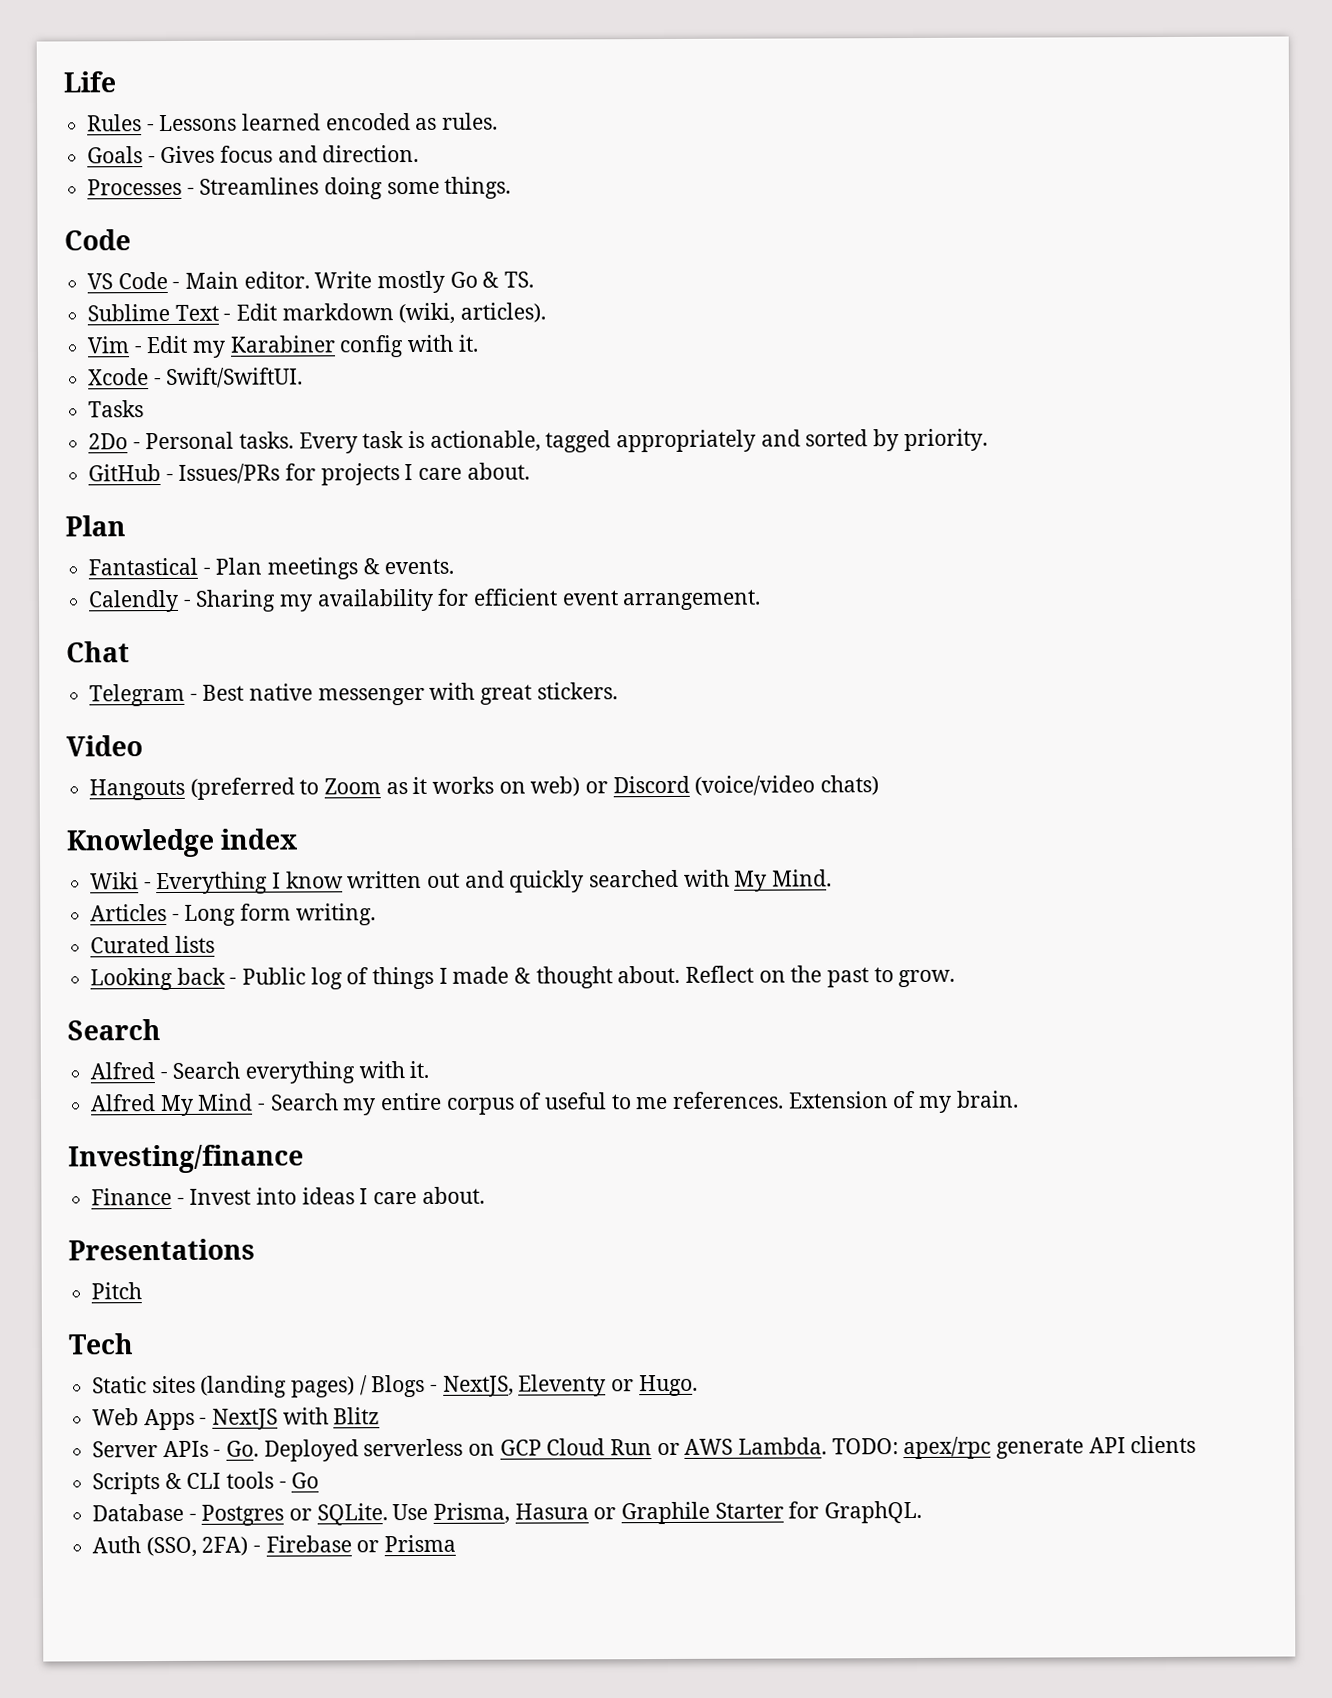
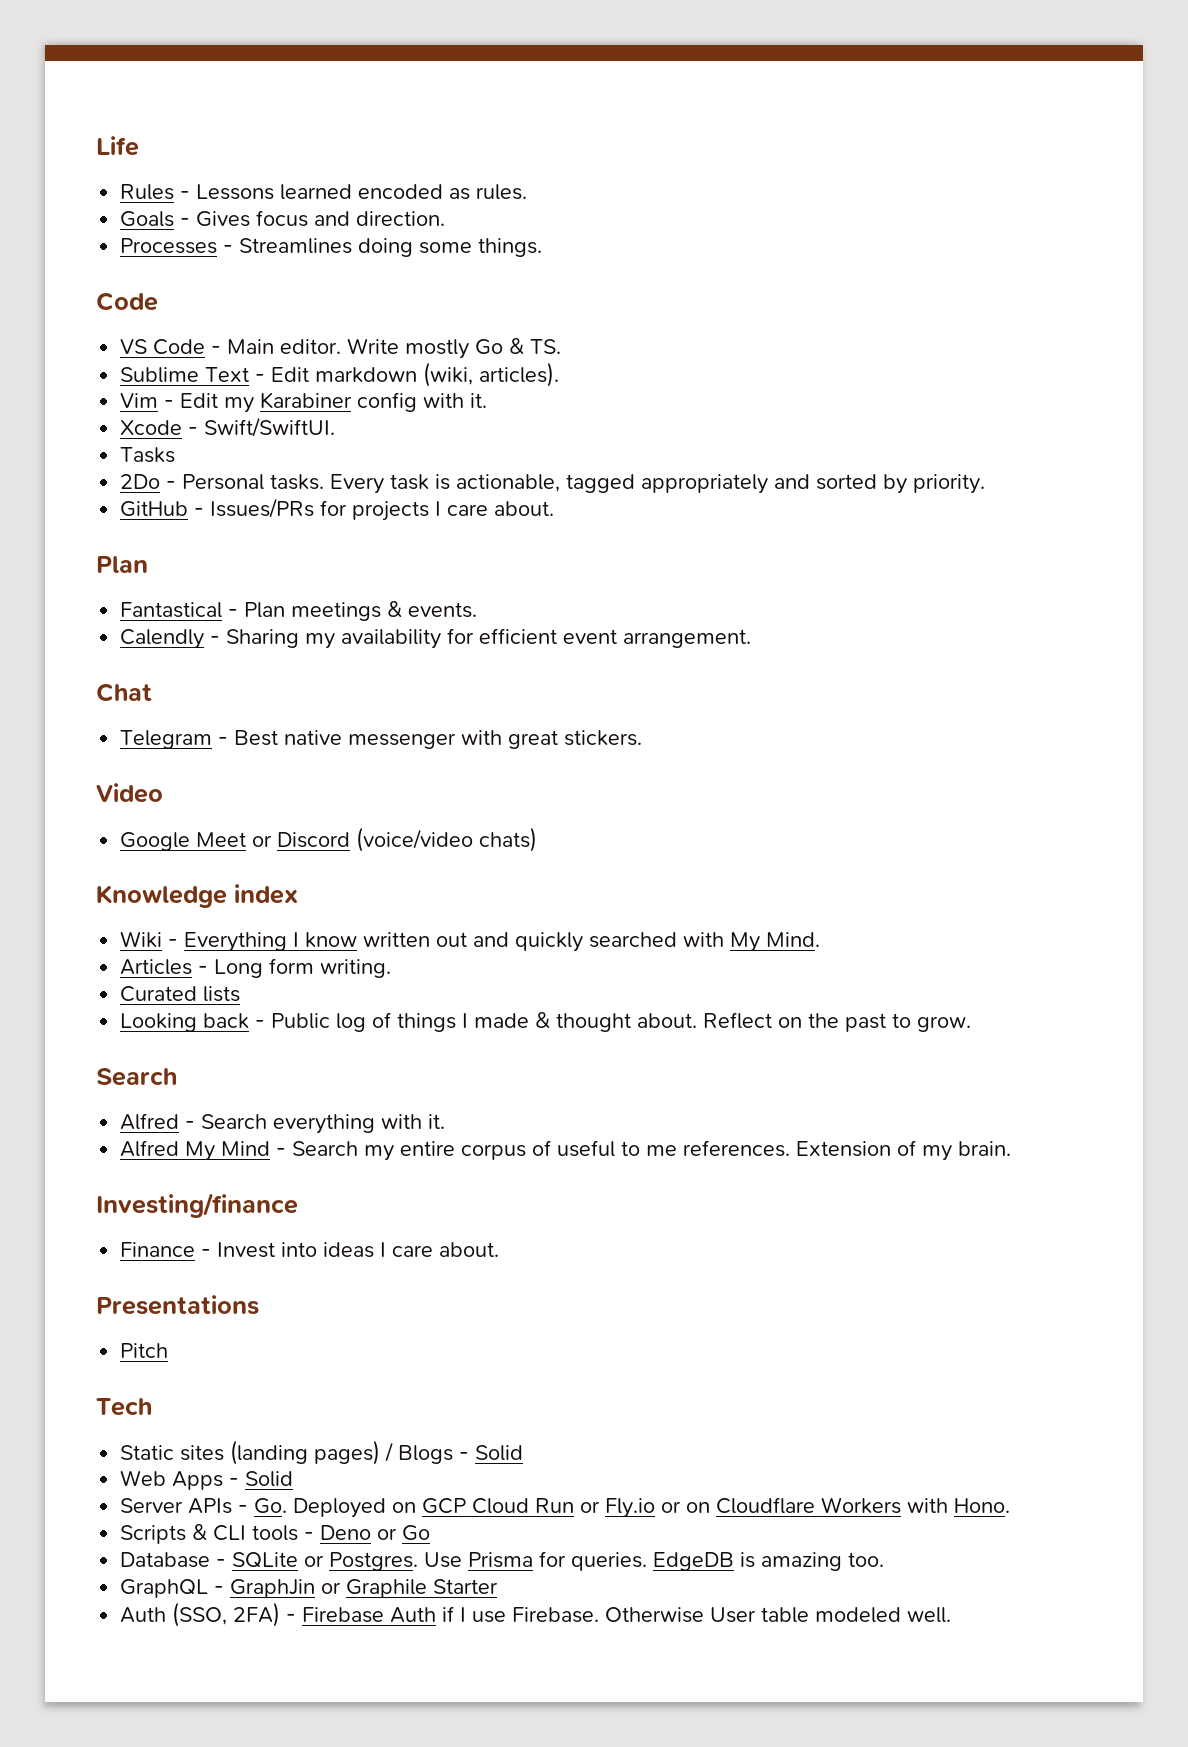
[89,776,581,801] Hangouts (preferred to Zoom as it works on web) -> [120,832,247,851] Google Meet
[442,1374,698,1397] NextJS, Eleventy or Hugo. -> [475,1445,524,1461] Solid
[212,1407,381,1430] NextJS with Blitz -> [245,1471,294,1487] Solid
[363,1438,464,1457] serverless -> (387, 1508) none
[684,1435,1197,1460] AWS Lambda. TODO: apex/rpc generate API clients -> [605,1497,1011,1518] Fly.io or on Cloudflare Workers with Hono.
(287, 1485) none -> [320,1525,398,1540] Deno or
[201,1502,589,1526] Postgres or SQLite. Use Prisma, Hasura -> [232,1551,885,1571] [120,1579,316,1598] SQLite or Postgres. Use Prisma for queries. EdgeDB is amazing too. // GraphQL - GraphJin
[788,1500,923,1524] for GraphQL. -> (499, 1586) none
[356,1534,457,1553] or Prisma -> [390,1606,952,1623] Auth if I use Firebase. Otherwise User table modeled well.

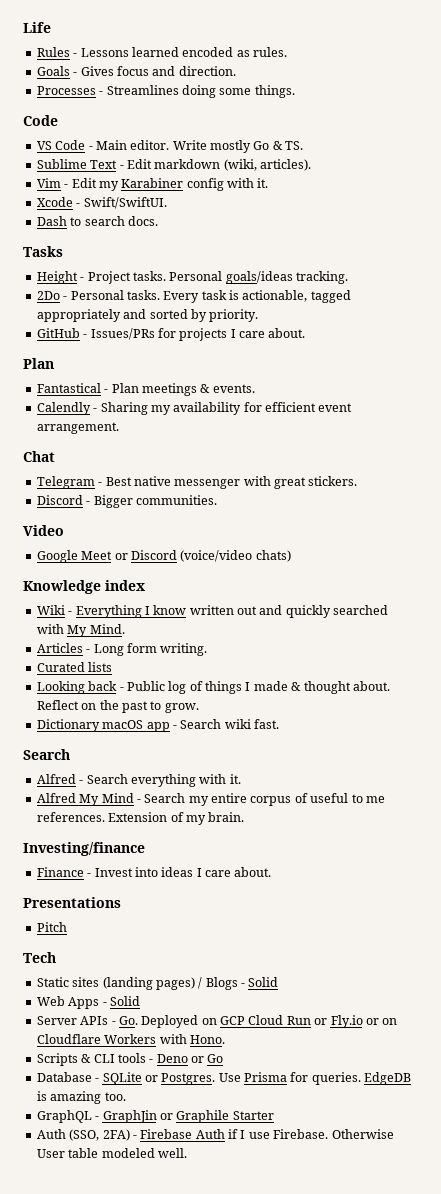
[120,447,176,463] Tasks -> [36,216,158,226] [23,246,63,257] [36,271,348,284] Dash to search docs. // Tasks // Height - Project tasks. Personal goals/ideas tracking.
(643, 738) none -> [36,495,217,508] // Discord - Bigger communities.
(972, 1024) none -> [36,719,279,732] // Dictionary macOS app - Search wiki fast.

